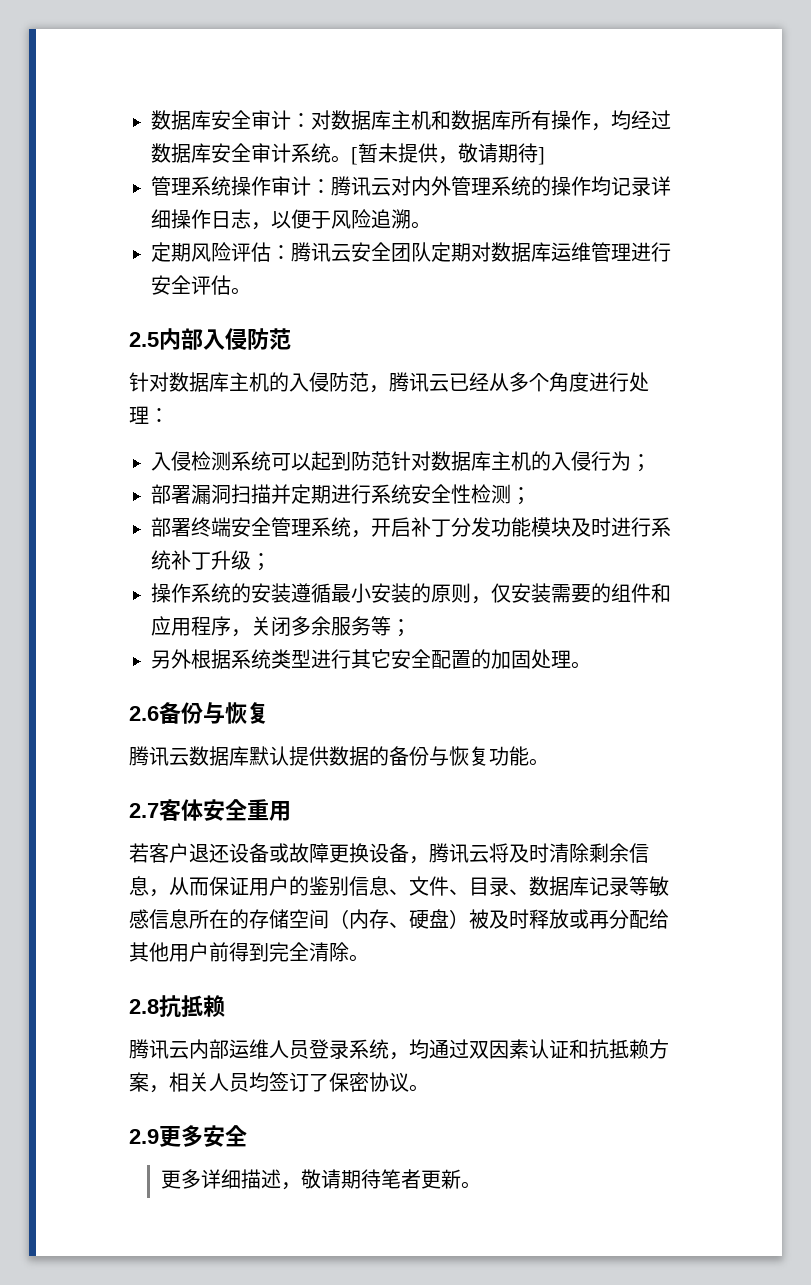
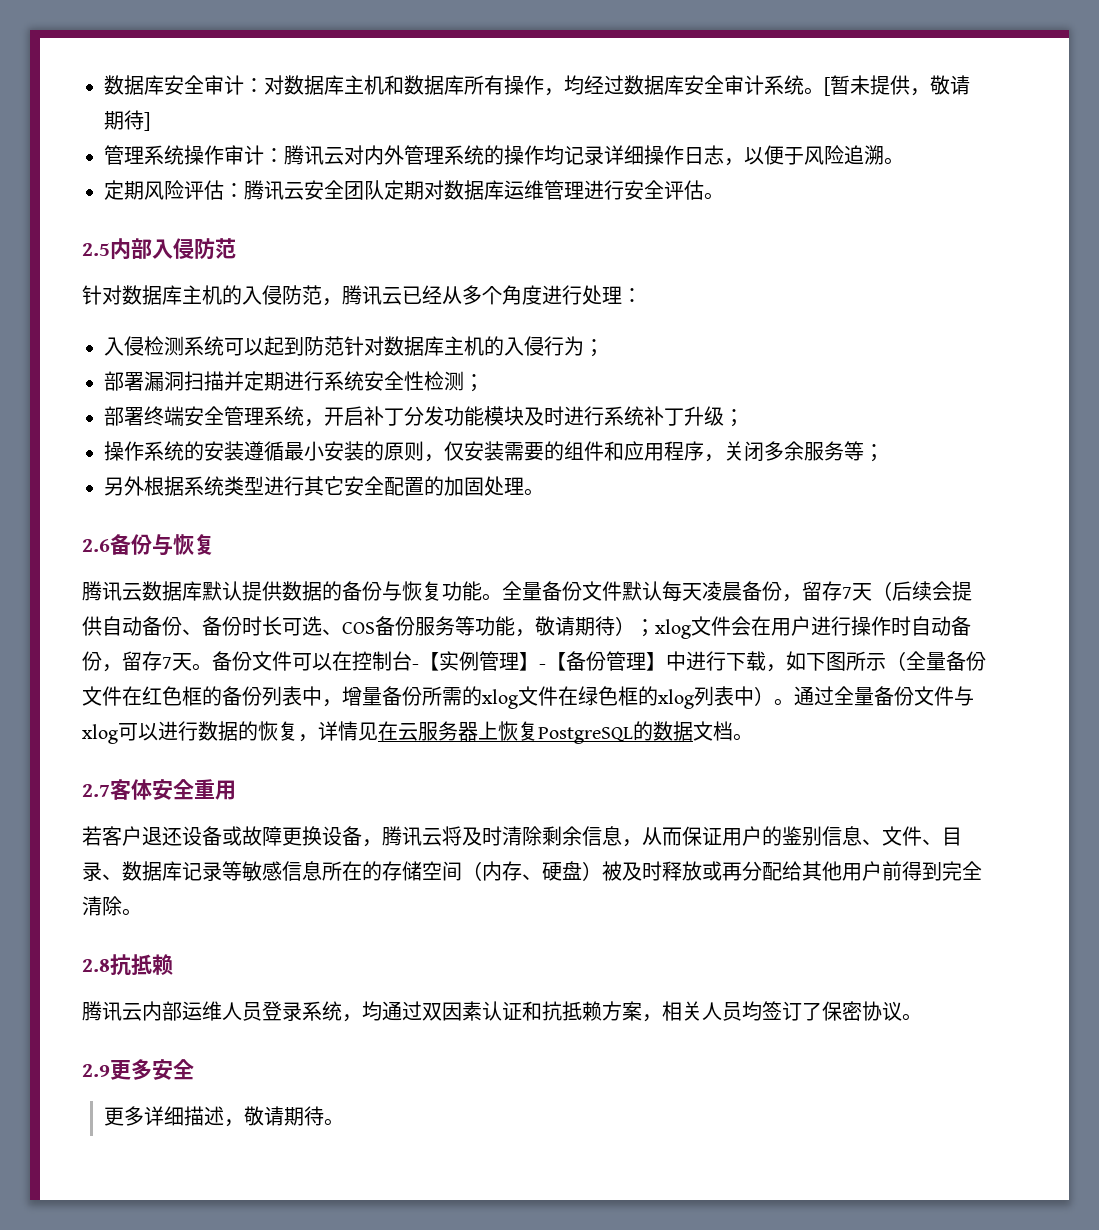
(549, 762) none -> [502,581,972,602] [82,616,971,639] [82,651,986,672] [82,686,974,709] [82,721,753,744] 全量备份文件默认每天凌晨备份，留存7天（后续会提供自动备份、备份时长可选、COS备份服务等功能，敬请期待）；xlog文件会在用户进行操作时自动备份，留存7天。备份文件可以在控制台-【实例管理】-【备份管理】中进行下载，如下图所示（全量备份文件在红色框的备份列表中，增量备份所需的xlog文件在绿色框的xlog列表中）。通过全量备份文件与xlog可以进行数据的恢复，详情见在云服务器上恢复PostgreSQL的数据文档。
[380,1169,461,1189] 笔者更新 -> (325, 1116) none

